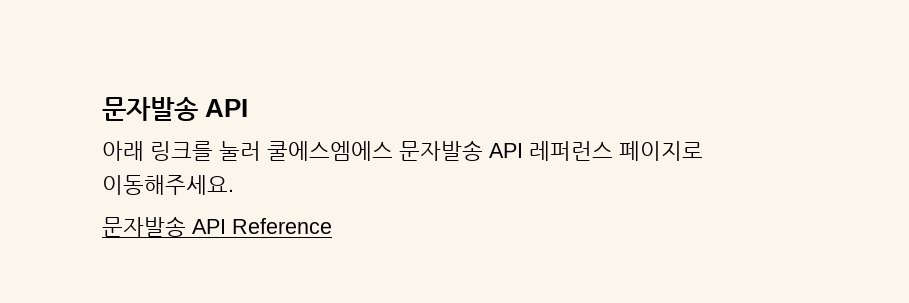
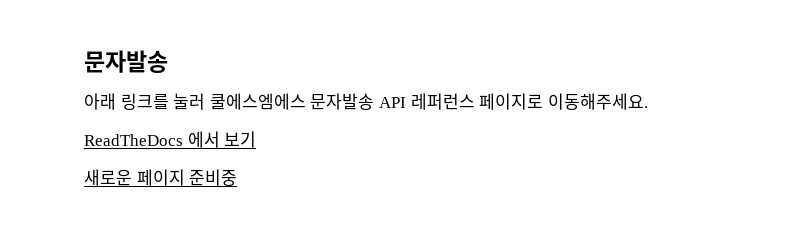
[102,97,249,121] 문자발송 API -> [84,50,168,73] 문자발송
[102,216,332,237] 문자발송 API Reference -> [84,131,257,148] [84,169,238,186] ReadTheDocs 에서 보기 // 새로운 페이지 준비중

